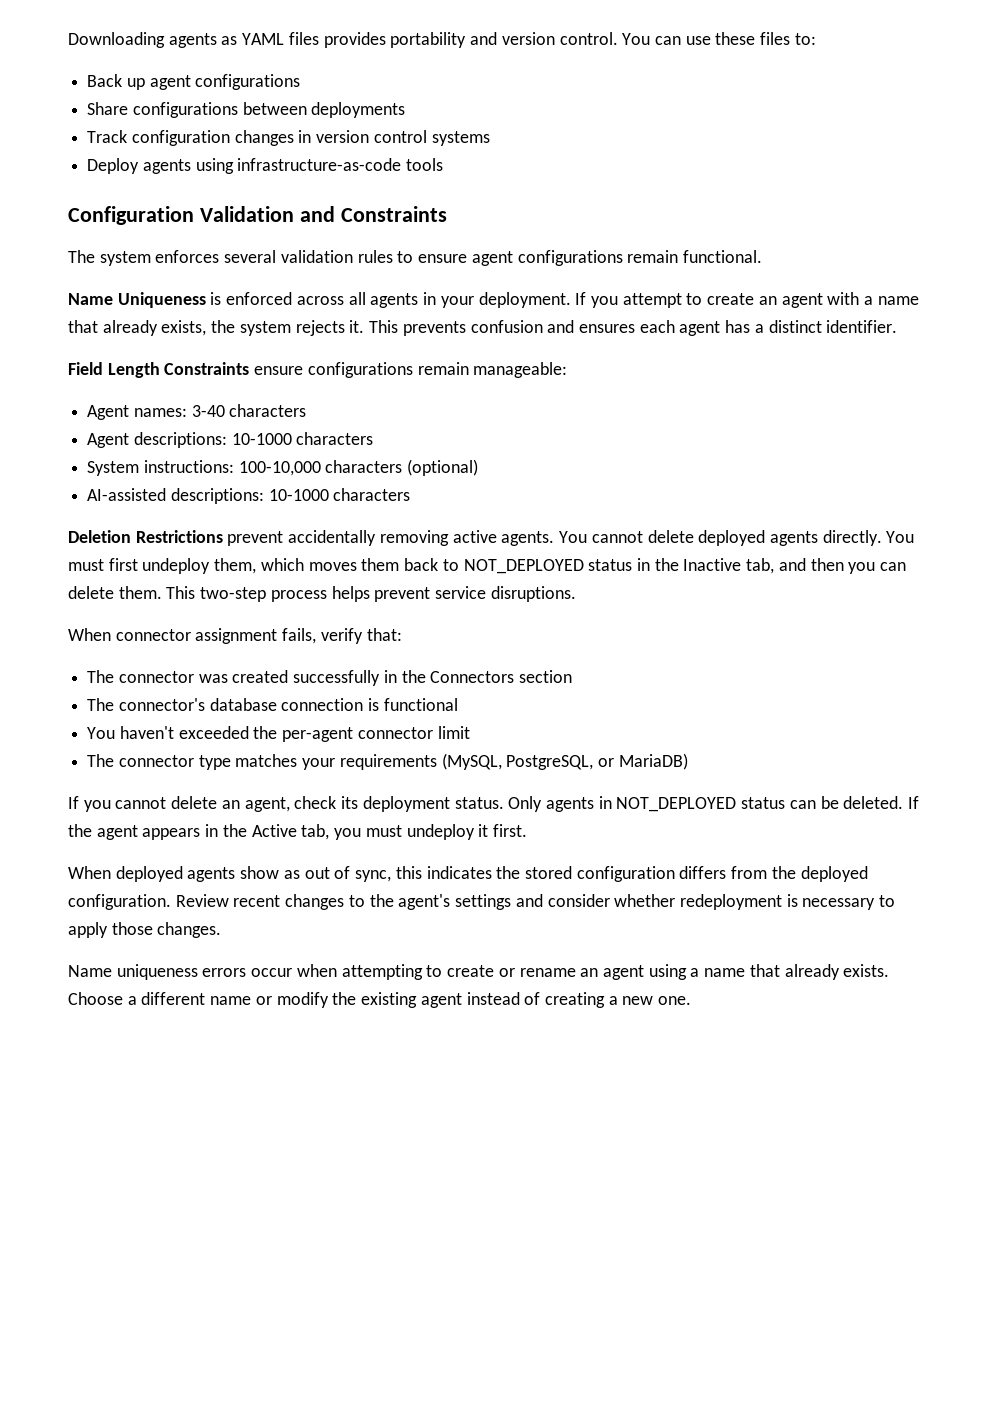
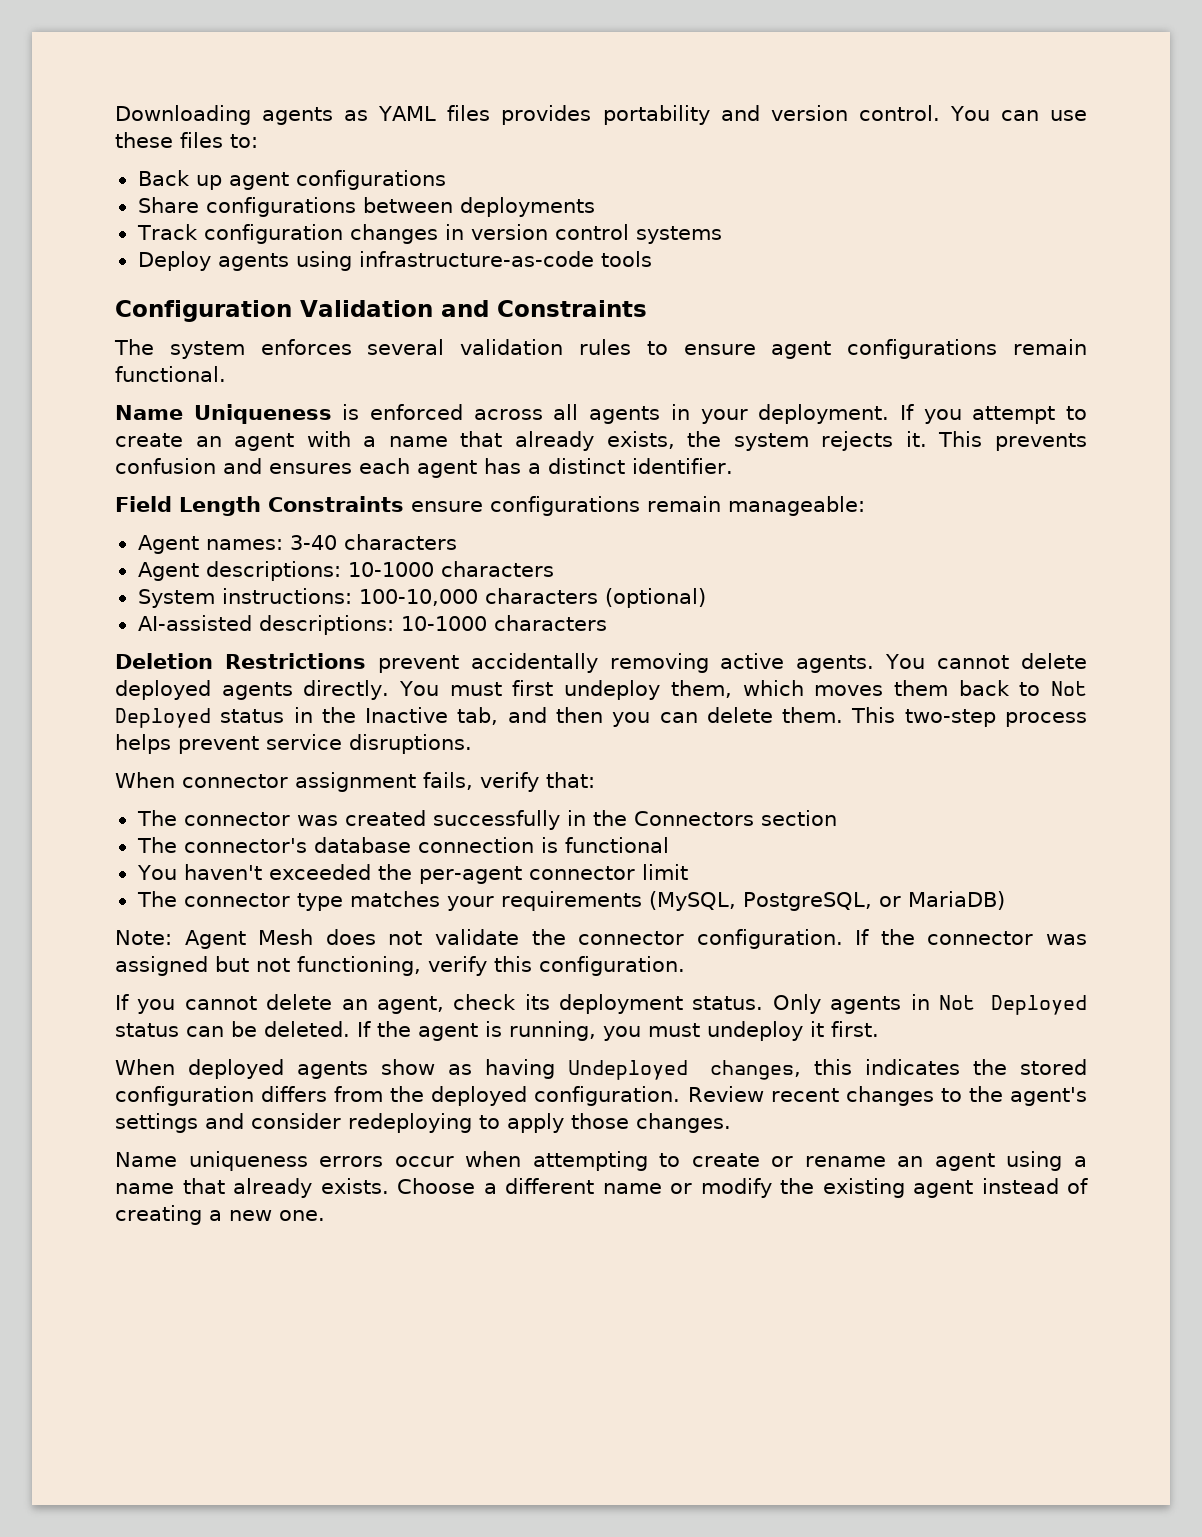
[463,559,584,574] NOT_DEPLOYED -> [1050,681,1087,696] [115,708,211,728] Not Deployed
(688, 761) none -> [115,929,1087,949] [115,956,685,976] // Note: Agent Mesh does not validate the connector configuration. If the connector was assigned but not functioning, verify this configuration.
[616,797,737,812] NOT_DEPLOYED -> [938,995,1088,1015] Not Deployed
[142,824,330,840] appears in the Active tab, -> [485,1021,596,1041] is running,
[304,866,392,882] out of sync, -> [484,1059,802,1080] having Undeployed changes,
[614,894,876,910] whether redeployment is necessary -> [348,1113,472,1133] redeploying

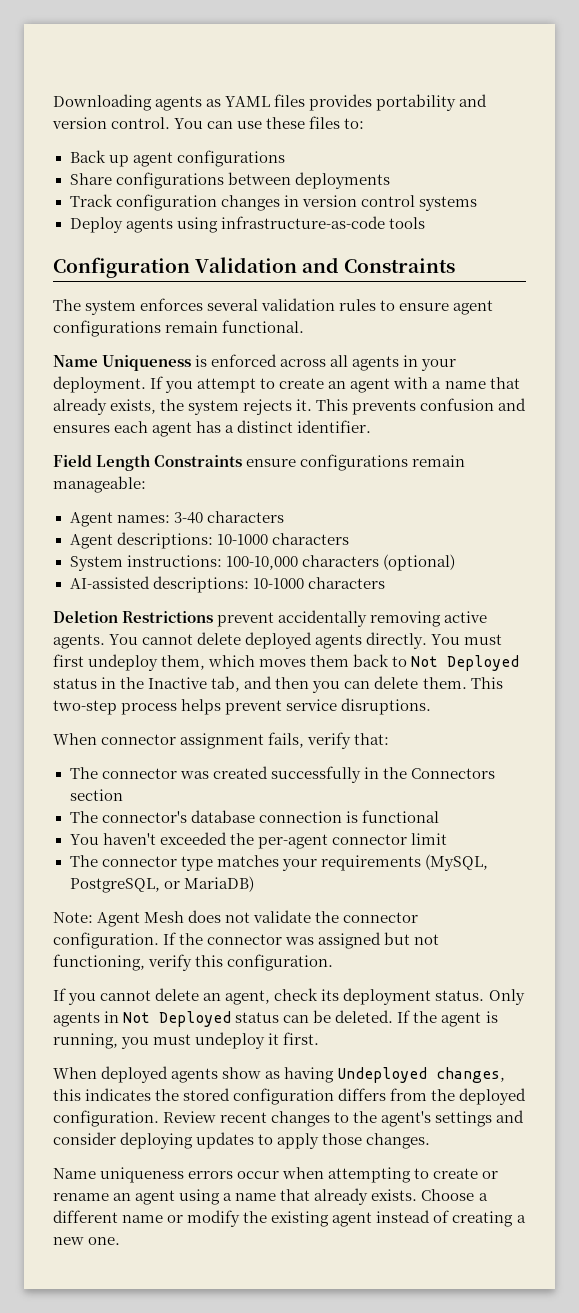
[348,1113,472,1133] redeploying -> [120,1132,255,1149] deploying updates

